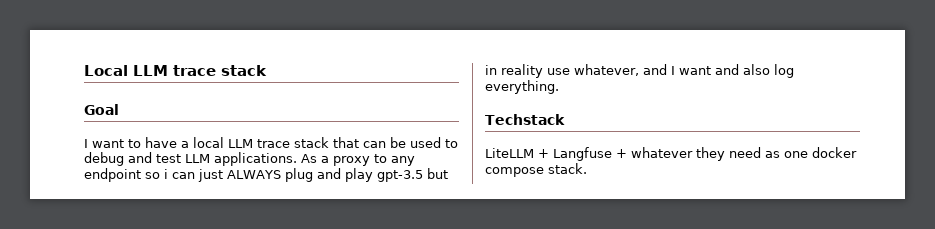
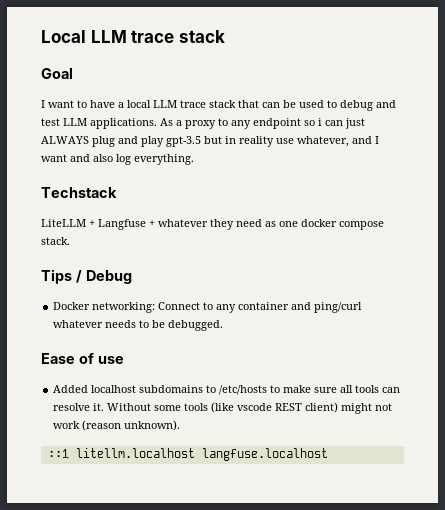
(587, 168) none -> [41,269,132,284] [53,302,363,313] [53,320,224,331] [41,353,124,364] [53,385,401,395] [53,402,393,414] [53,420,181,431] [47,448,328,461] // Tips / Debug // Docker networking: Connect to any container and ping/curl whatever needs to be debugged. // Ease of use // Added localhost subdomains to /etc/hosts to make sure all tools can resolve it. Without some tools (like vscode REST client) might not work (reason unknown). // ::1 litellm.localhost langfuse.localhost

